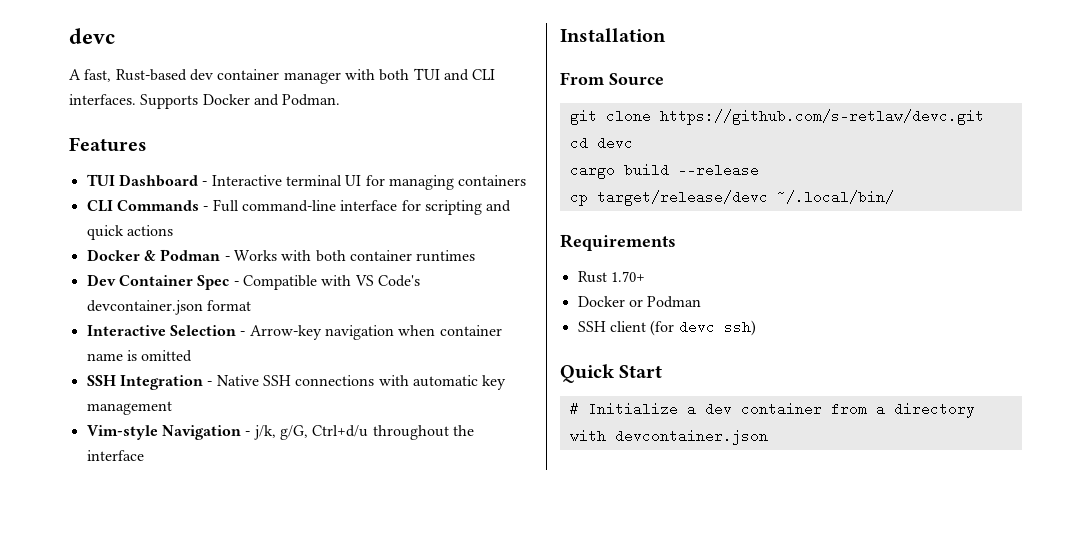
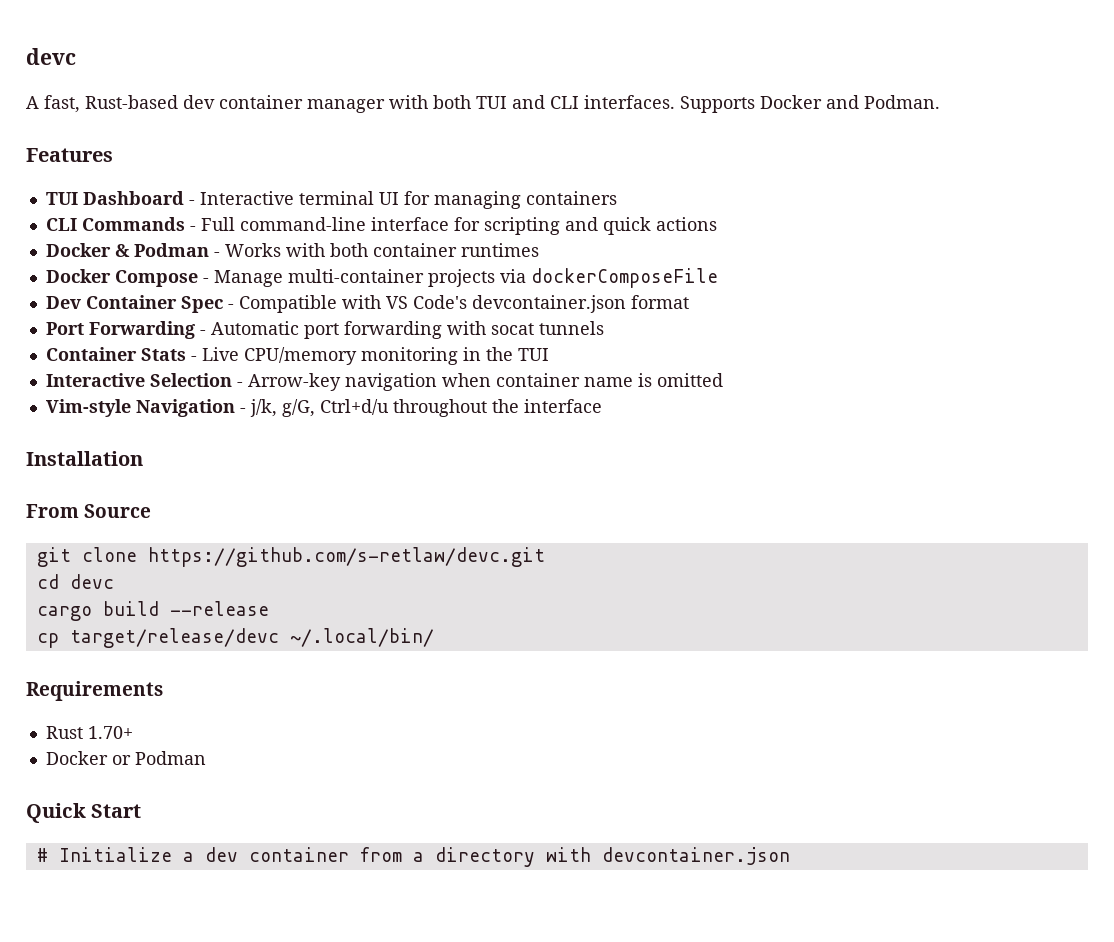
(476, 256) none -> [45,268,718,288] // Docker Compose - Manage multi-container projects via dockerComposeFile
(251, 305) none -> [45,321,604,339] [45,347,549,365] // Port Forwarding - Automatic port forwarding with socat tunnels // Container Stats - Live CPU/memory monitoring in the TUI
[86,375,507,390] [86,401,172,415] // SSH Integration - Native SSH connections with automatic key management -> (723, 380) none
[577,320,756,336] // SSH client (for devc ssh) -> (206, 758) none

